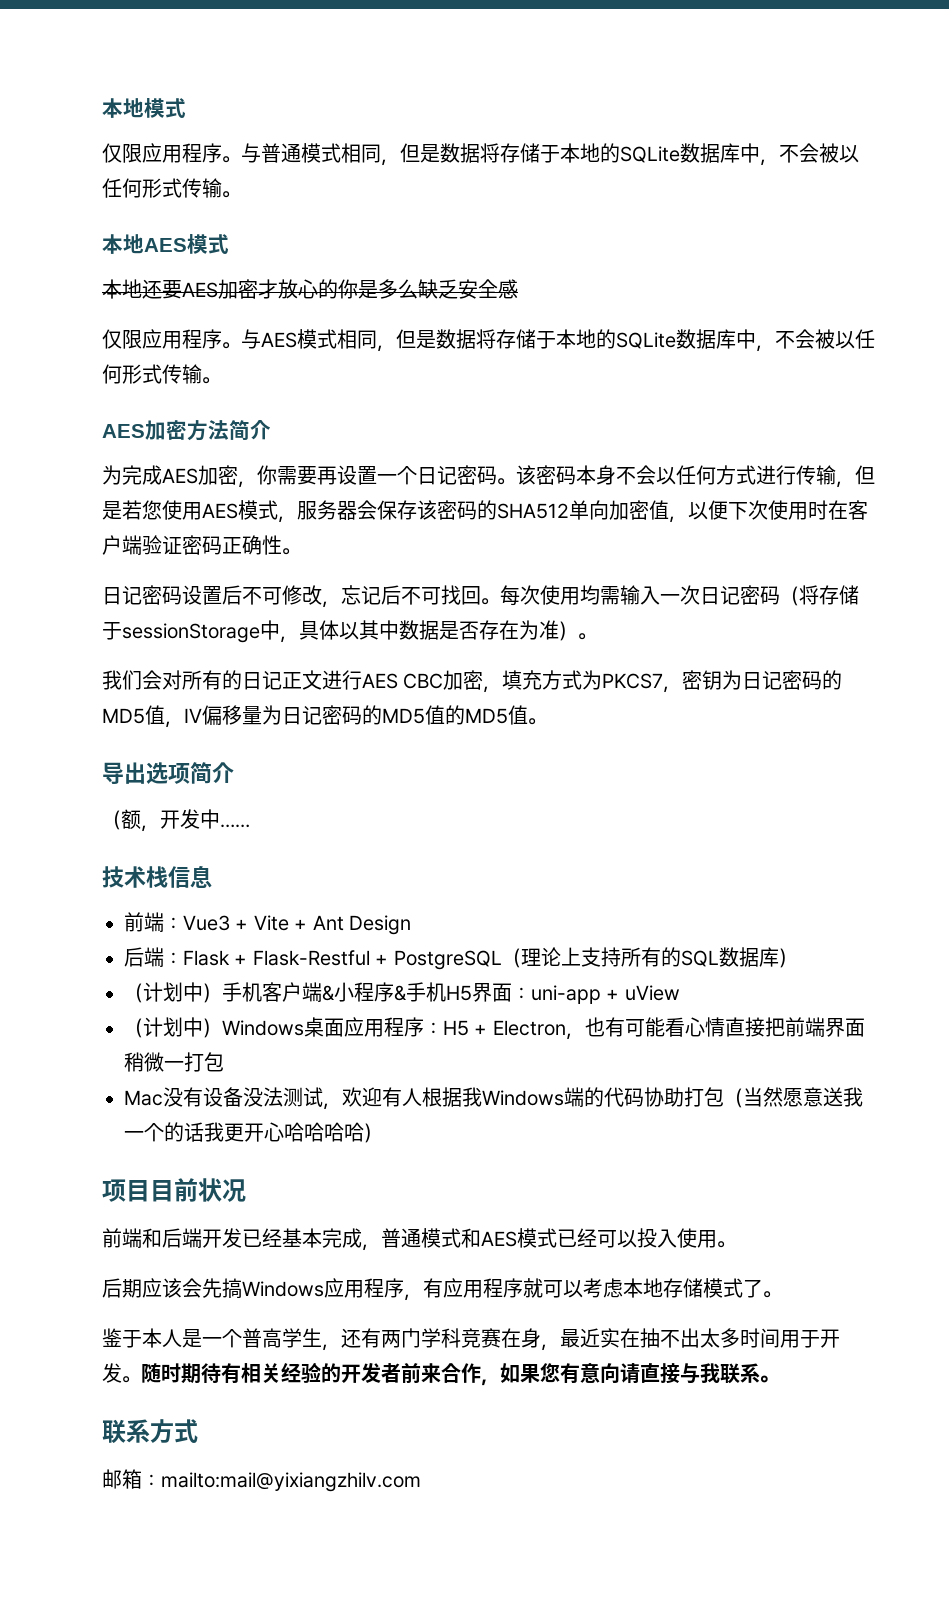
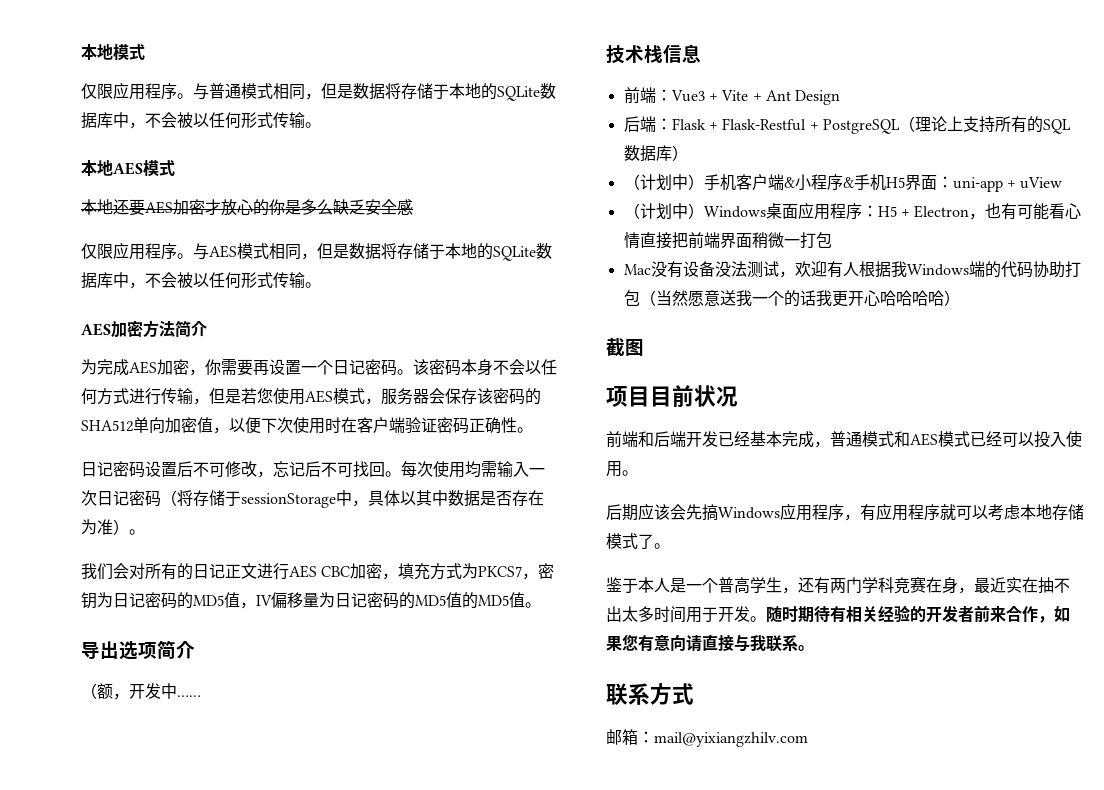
(383, 1133) none -> [606,338,644,356] // 截图
[161,1472,421,1492] mailto:mail@yixiangzhilv.com -> [654,732,808,747] mail@yixiangzhilv.com

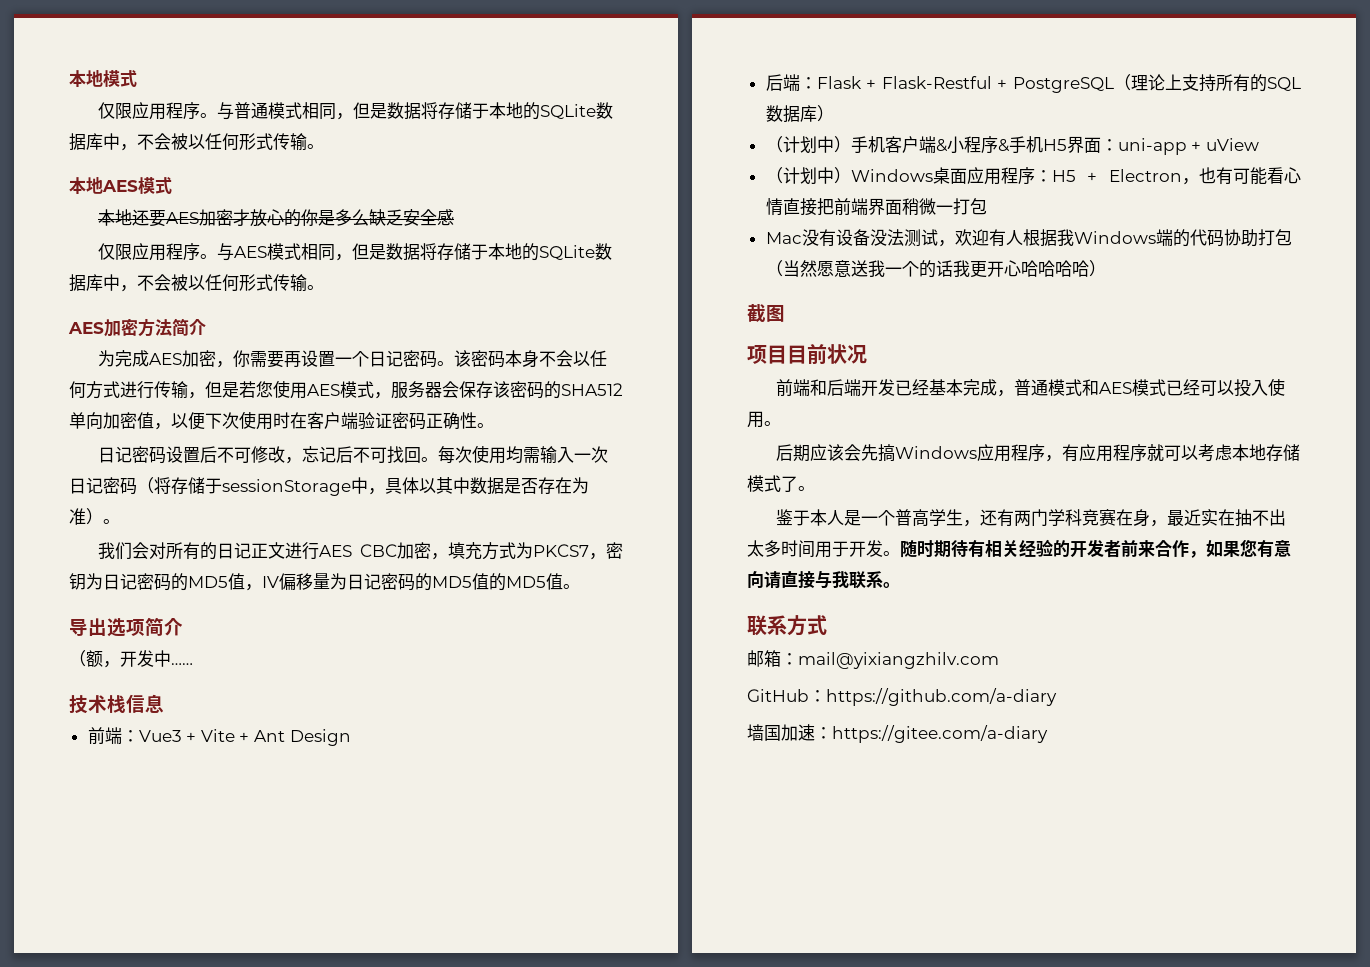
(808, 739) none -> [747,688,1057,706] [747,724,1048,743] // GitHub：https://github.com/a-diary // 墙国加速：https://gitee.com/a-diary

